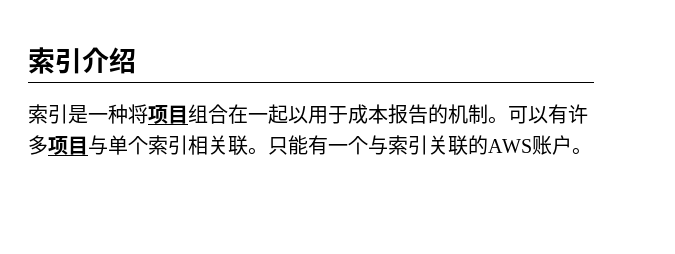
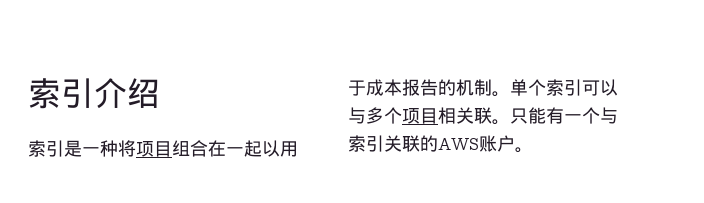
[508,104,588,124] [28,135,188,155] 可以有许多项目与单个索引 -> [510,79,618,96] [348,107,438,124] 单个索引可以与多个项目

